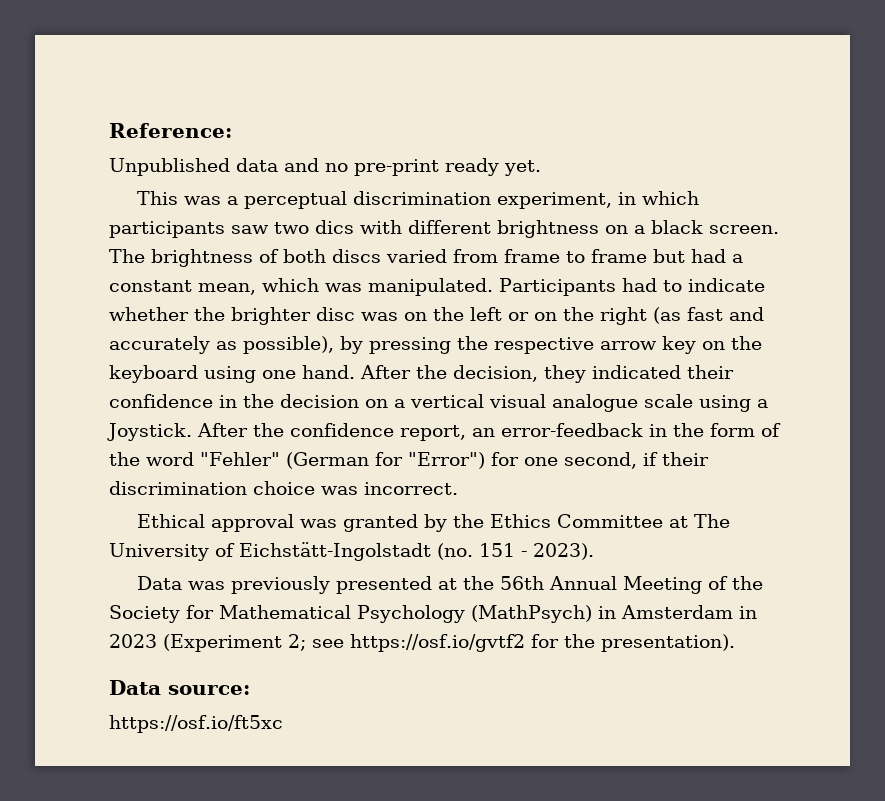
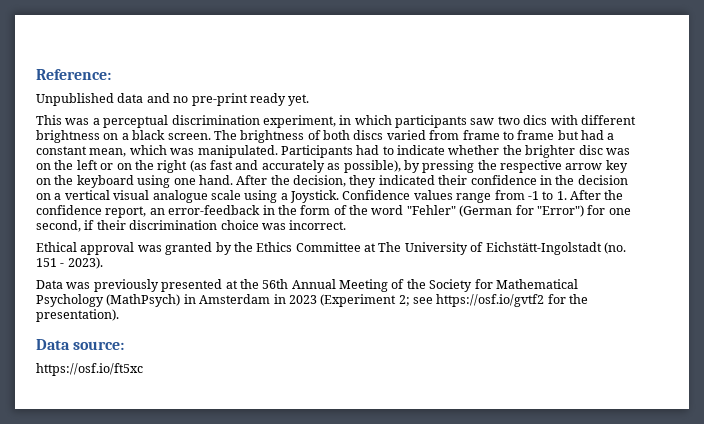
(192, 432) none -> [342,190,567,203] Confidence values range from -1 to 1.

